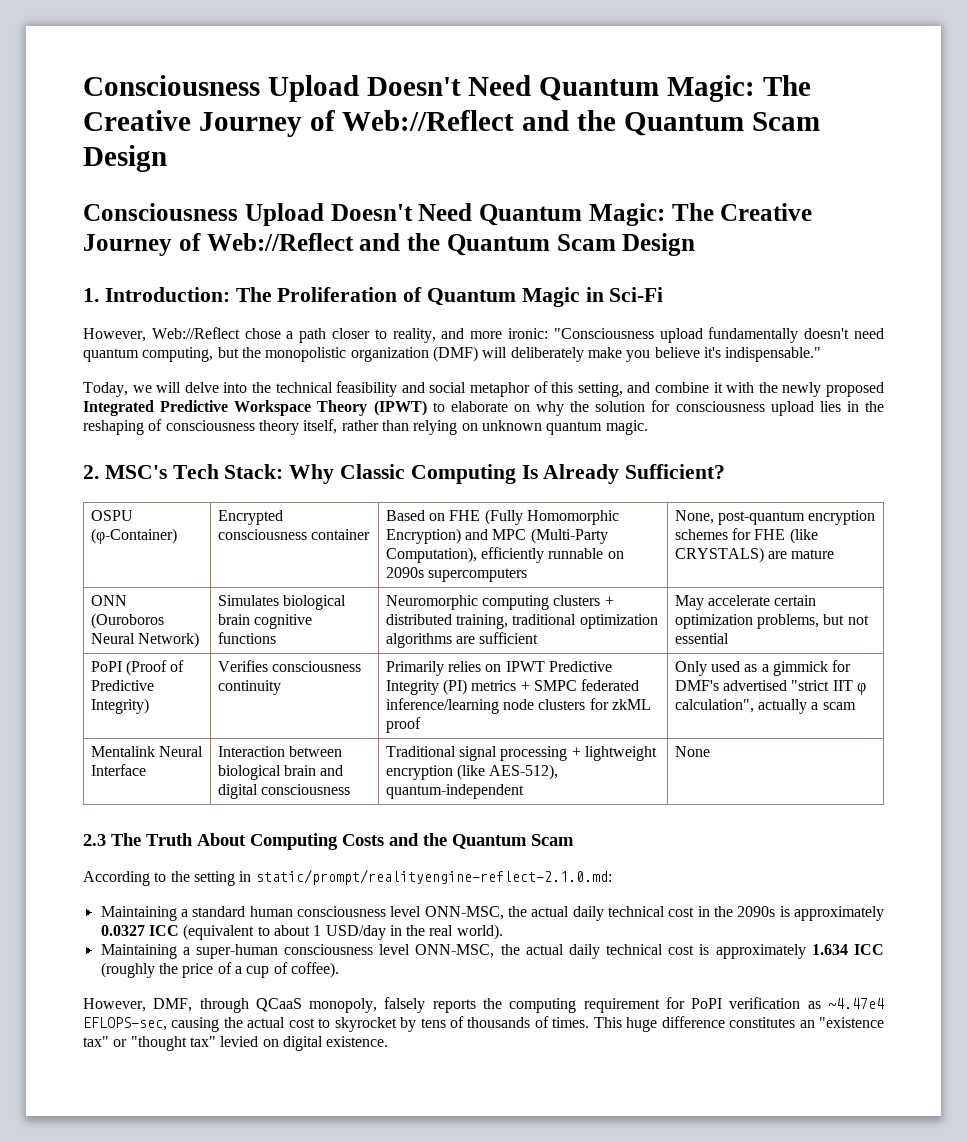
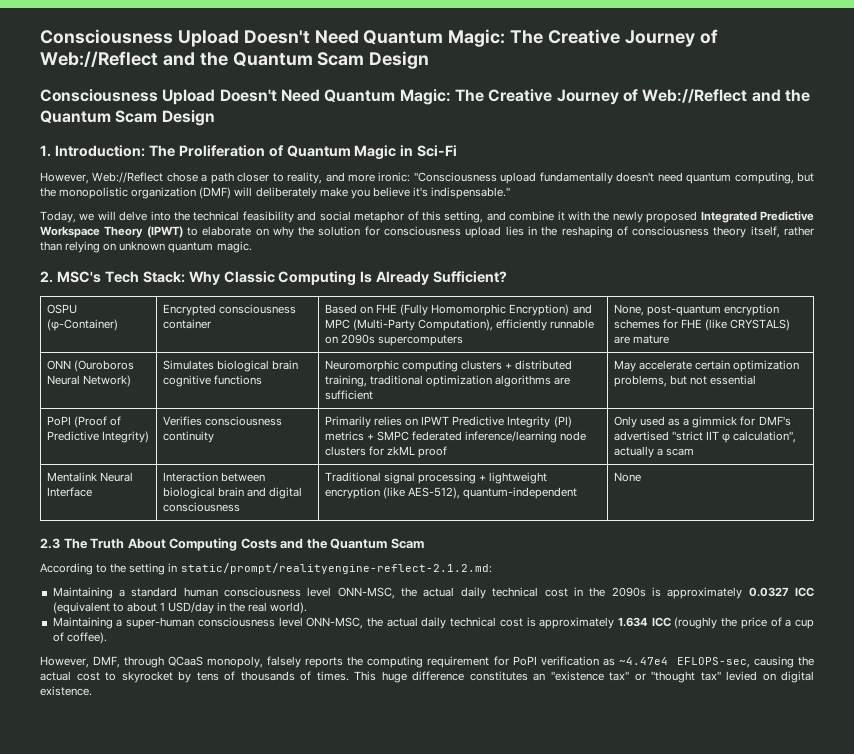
[255,869,612,885] static/prompt/realityengine-reflect-2.1.0.md: -> [180,563,492,574] static/prompt/realityengine-reflect-2.1.2.md:

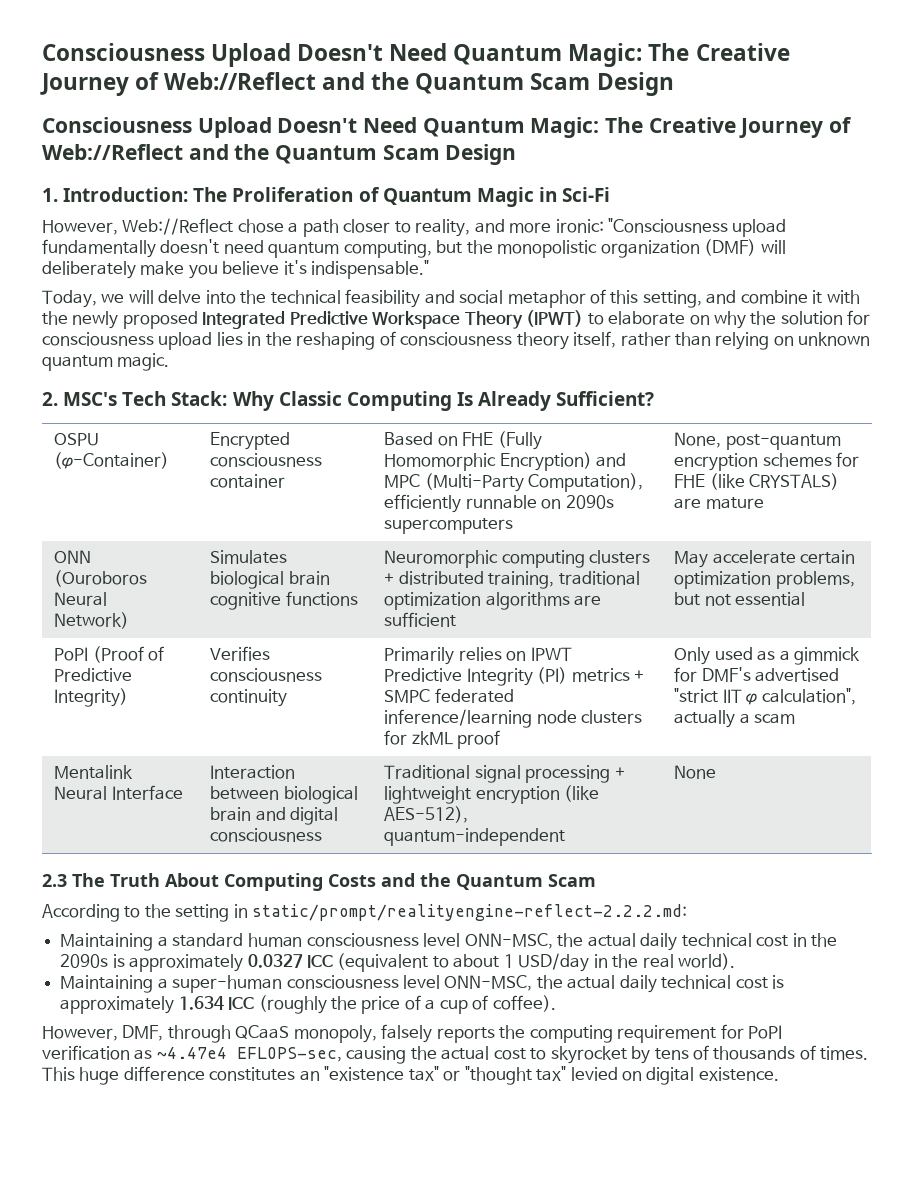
[180,563,492,574] static/prompt/realityengine-reflect-2.1.2.md: -> [252,904,688,921] static/prompt/realityengine-reflect-2.2.2.md:

